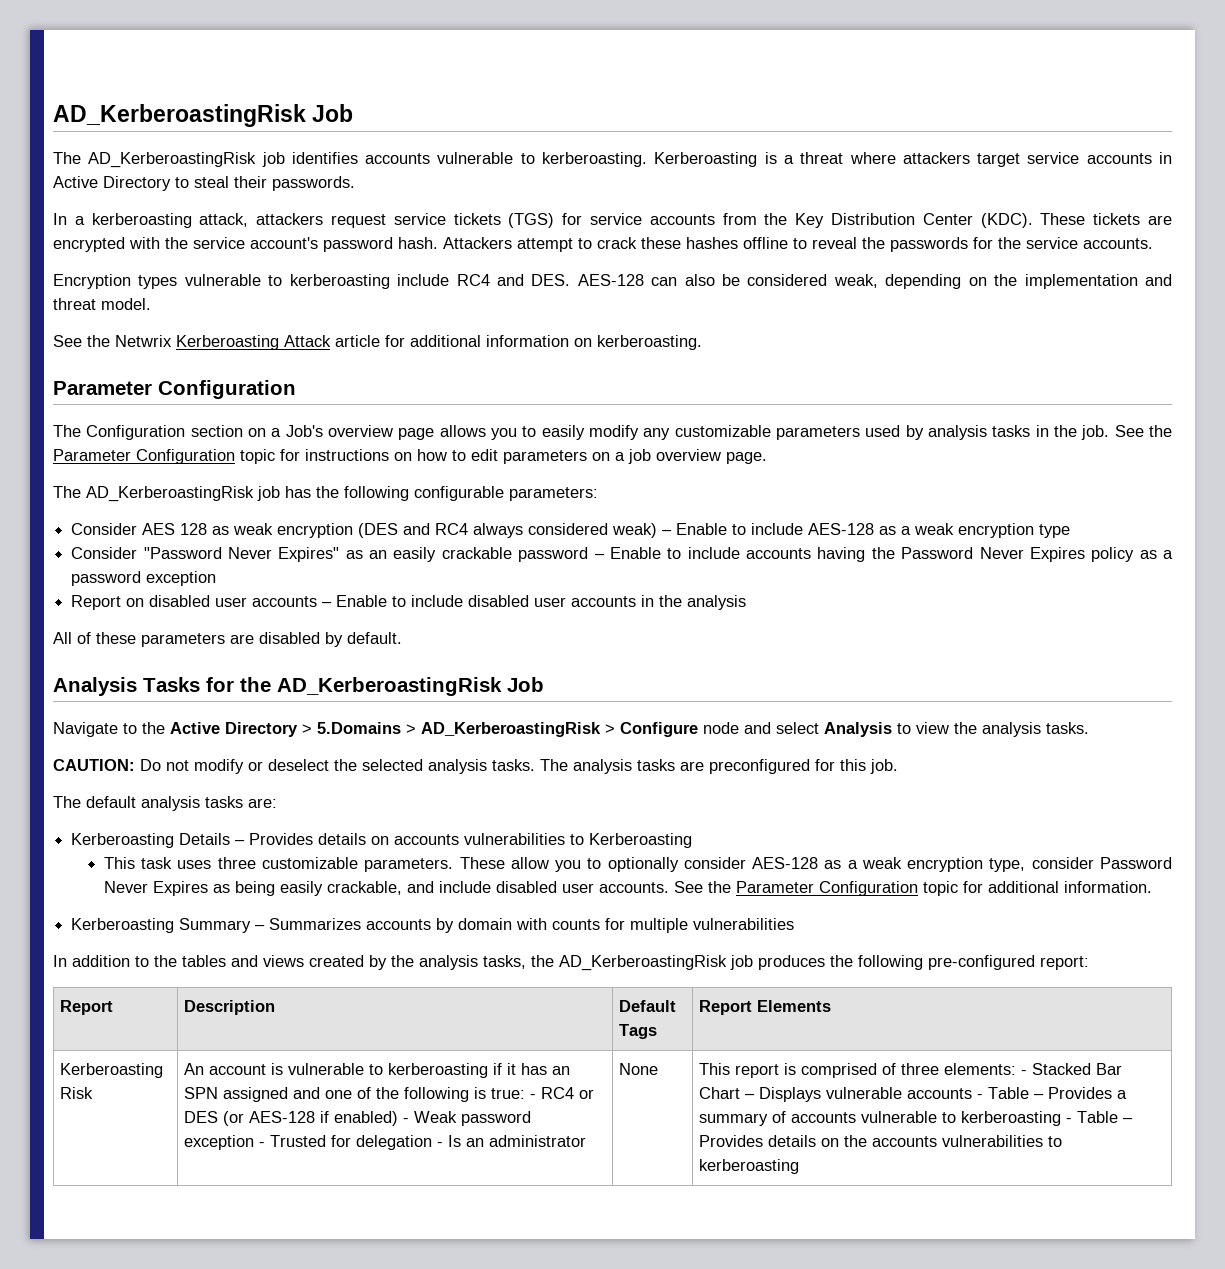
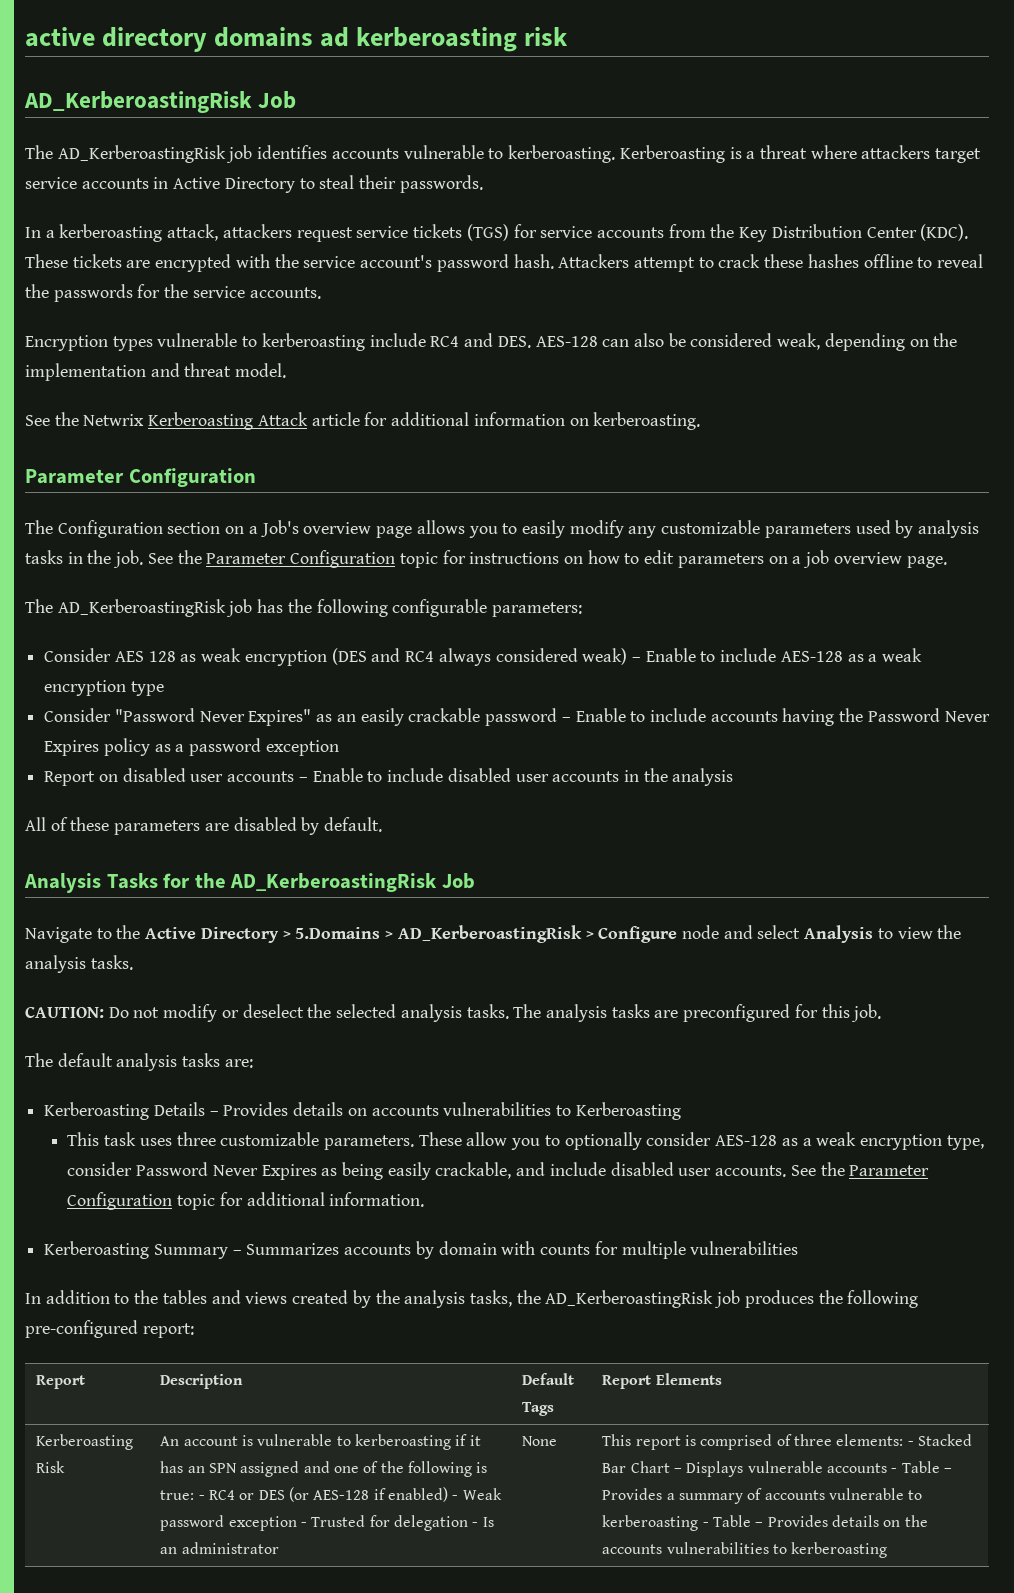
(53, 115) none -> [25,27,569,52] active directory domains ad kerberoasting risk //

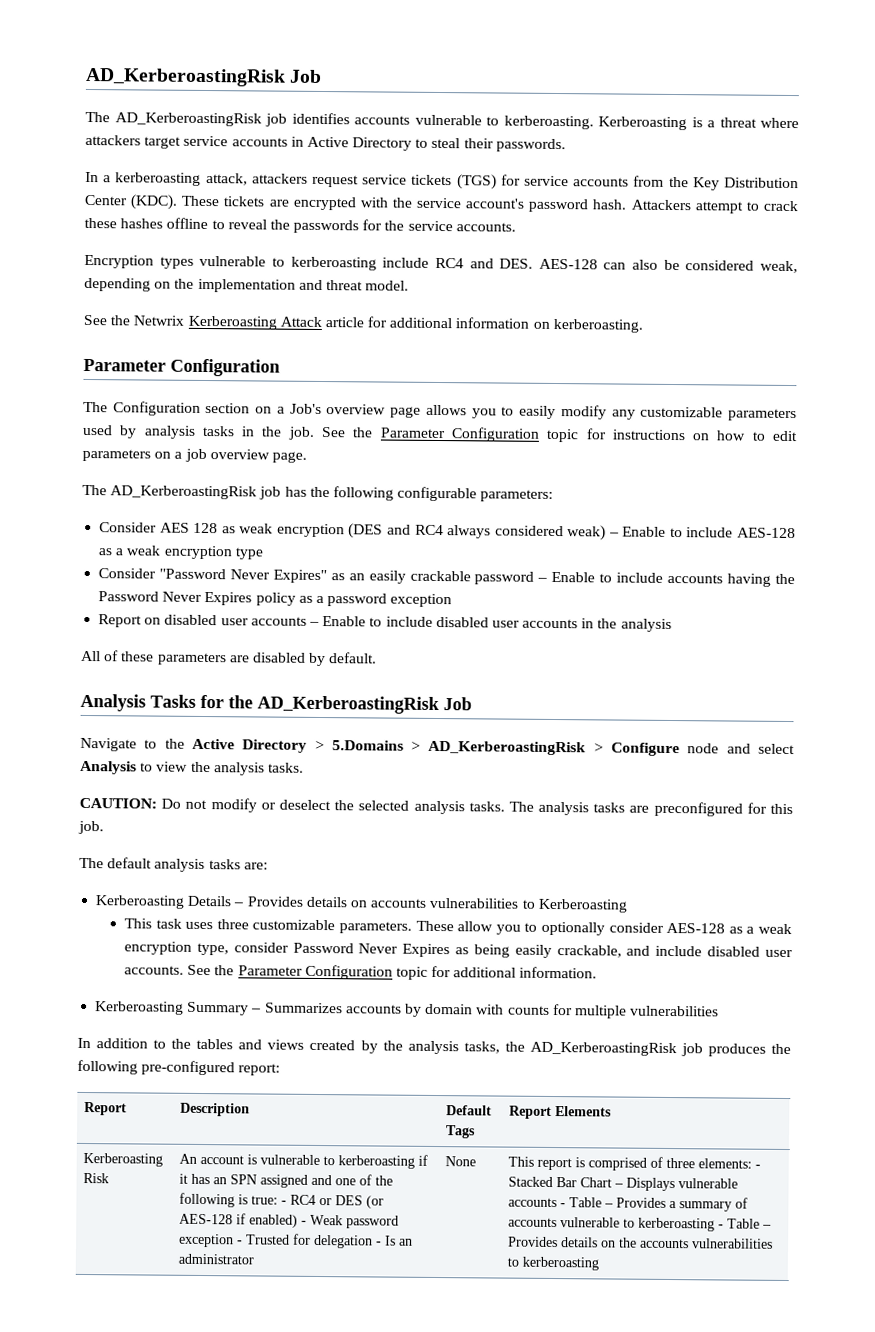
[25,27,569,52] active directory domains ad kerberoasting risk // -> (85, 77) none

